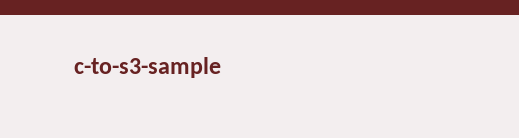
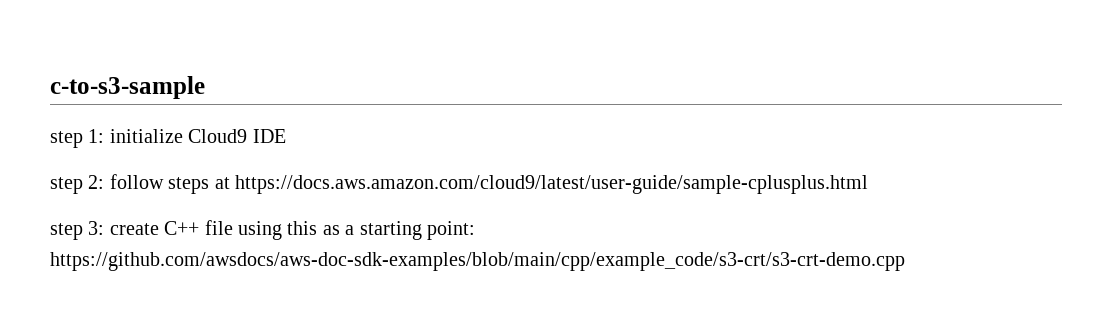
(221, 67) none -> [50,129,286,148] [50,174,868,194] [50,220,475,240] [50,252,905,271] // step 1: initialize Cloud9 IDE // step 2: follow steps at https://docs.aws.amazon.com/cloud9/latest/user-guide/sample-cplusplus.html // step 3: create C++ file using this as a starting point: https://github.com/awsdocs/aws-doc-sdk-examples/blob/main/cpp/example_code/s3-crt/s3-crt-demo.cpp

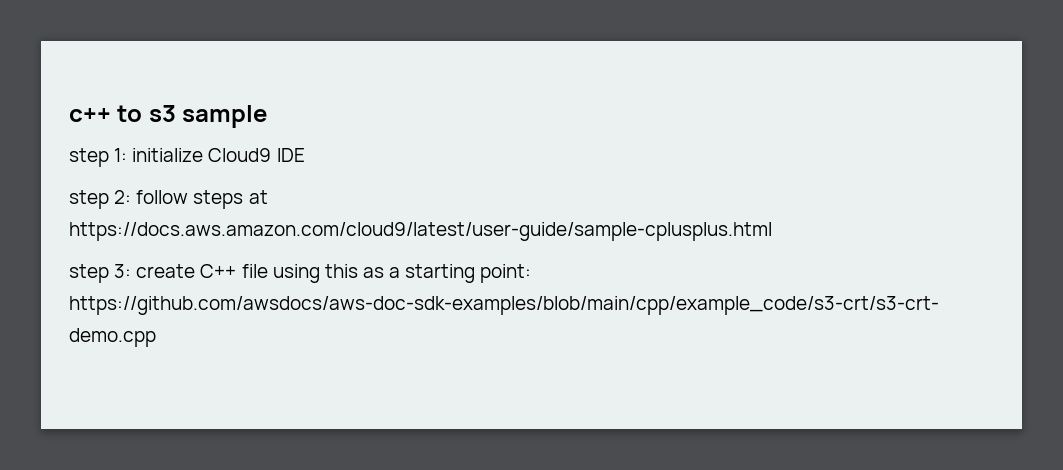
[50,76,205,99] c-to-s3-sample -> [69,105,268,128] c++ to s3 sample

